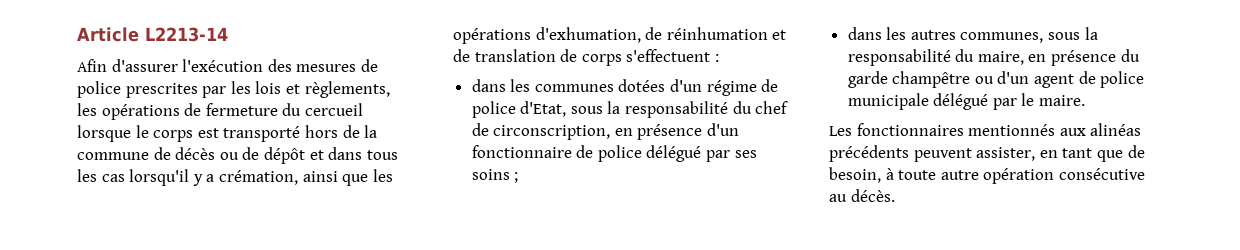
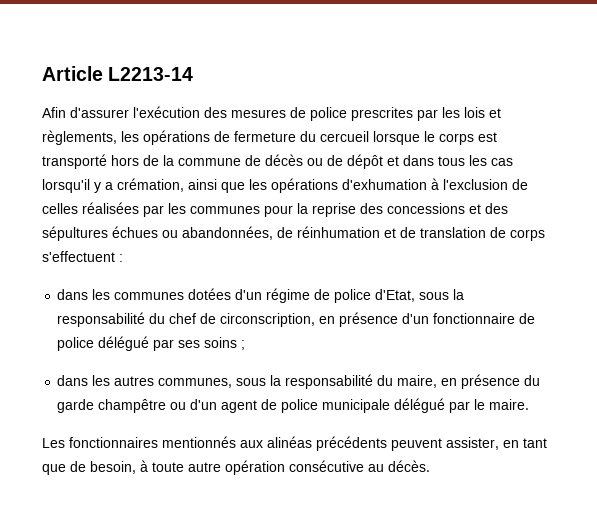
[535,27,641,43] d'exhumation, -> [342,178,528,190] [42,202,508,217] [42,226,273,241] d'exhumation à l'exclusion de celles réalisées par les communes pour la reprise des concessions et des sépultures échues ou abandonnées,

